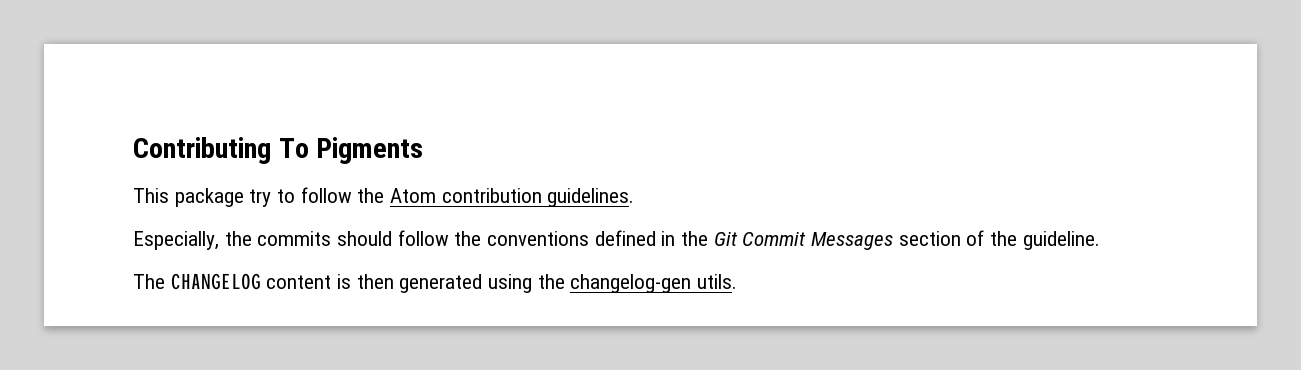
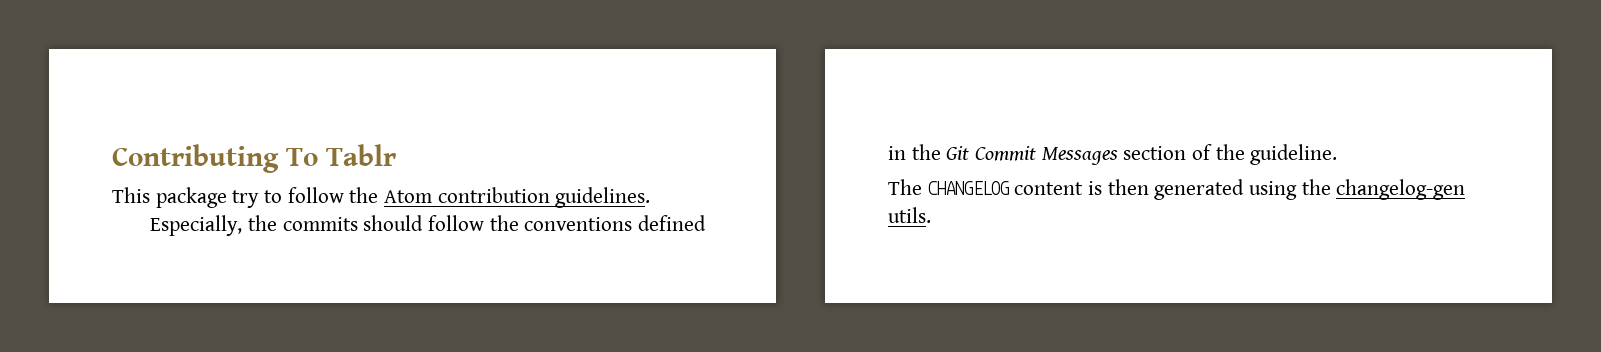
[316,137,424,164] Pigments -> [326,144,396,166] Tablr

